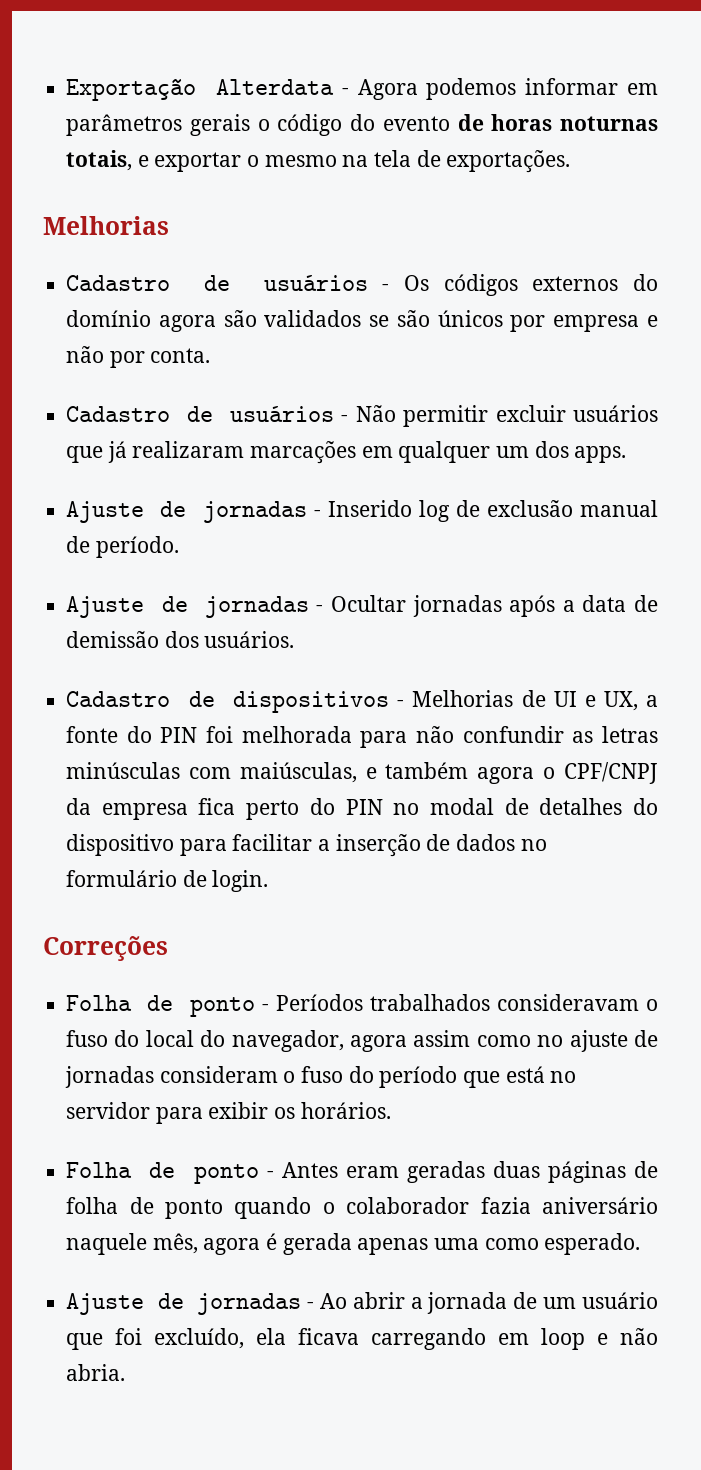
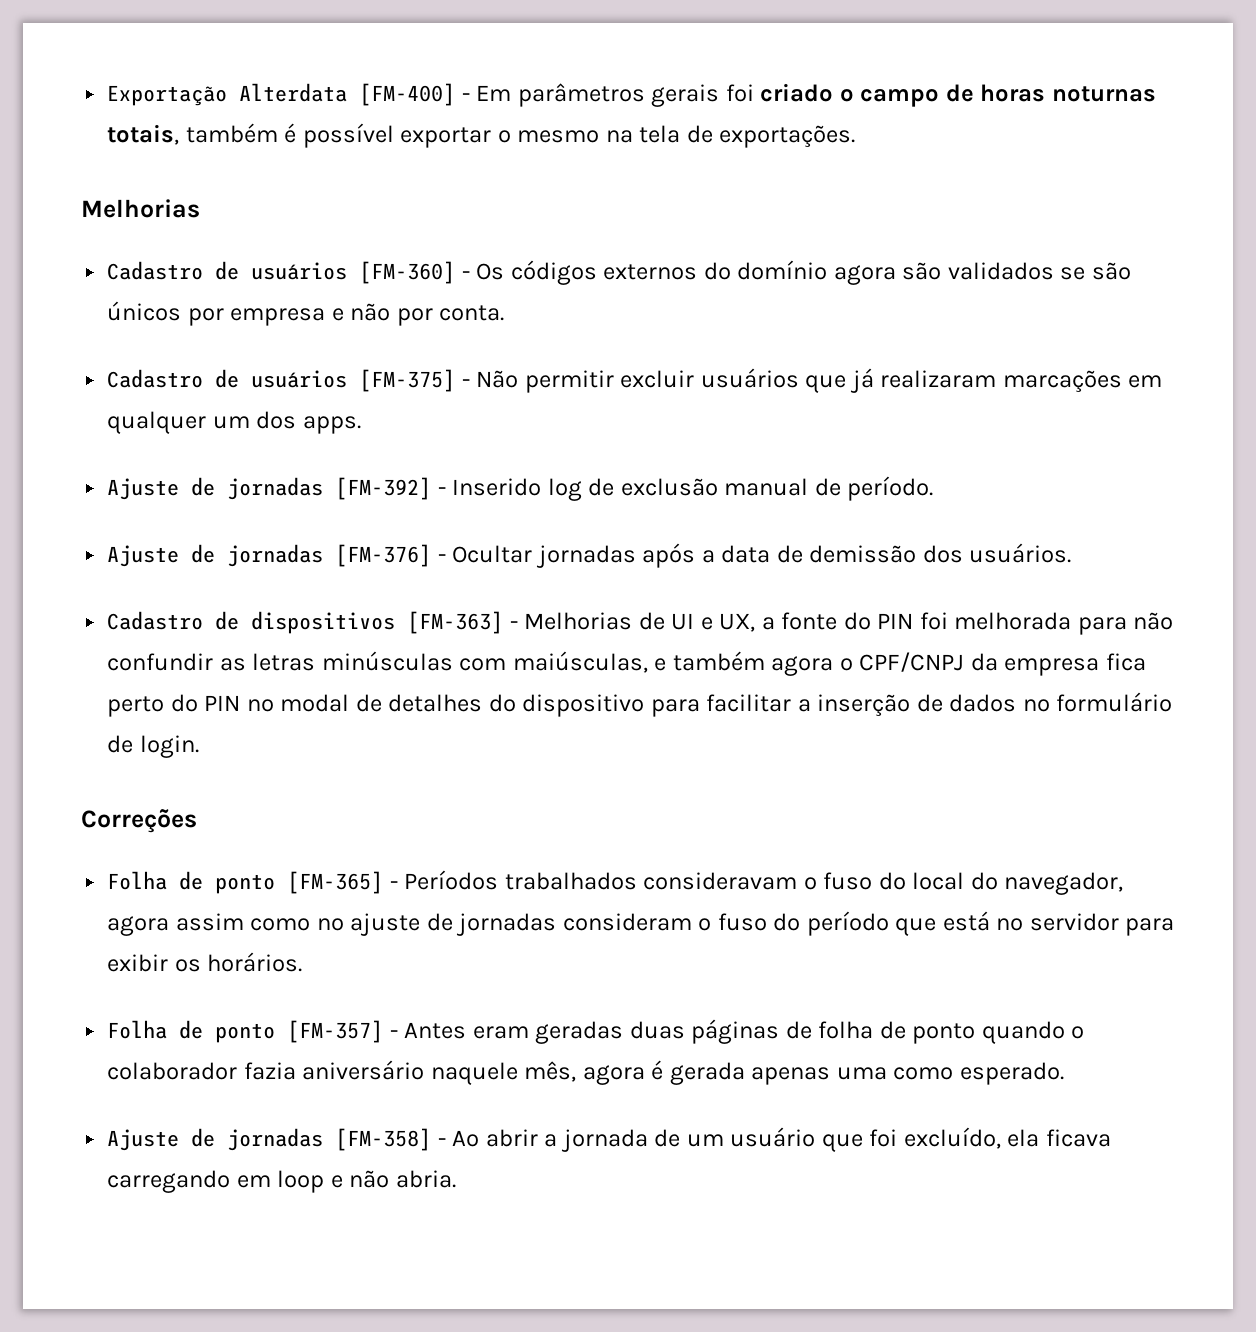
[341,78,658,100] [66,114,450,136] - Agora podemos informar em parâmetros gerais o código do evento -> [359,83,940,107] [FM-400] - Em parâmetros gerais foi criado o campo
[137,155,149,167] e -> [185,123,394,148] também é possível
(368, 283) none -> [359,261,456,284] [FM-360]
(335, 414) none -> [359,369,456,392] [FM-375]
(307, 512) none -> [335,477,432,500] [FM-392]
(309, 607) none -> [335,544,432,567] [FM-376]
(390, 702) none -> [407,611,504,634] [FM-363]
(255, 1007) none -> [287,871,384,894] [FM-365]
(259, 1174) none -> [287,1020,384,1043] [FM-357]
(302, 1304) none -> [335,1128,432,1151] [FM-358]

